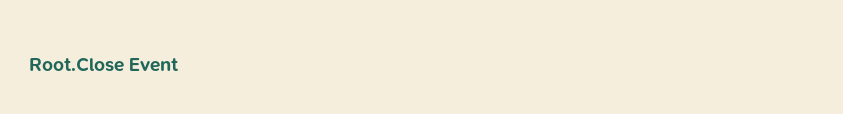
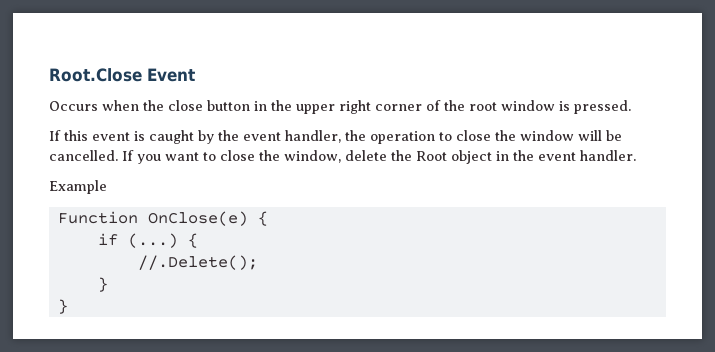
(179, 65) none -> [49,100,631,114] [49,130,622,144] [49,150,636,164] [49,180,107,194] [57,211,268,226] [97,233,198,248] [137,255,258,270] [97,277,108,292] [57,299,68,314] // Occurs when the close button in the upper right corner of the root window is pressed. // If this event is caught by the event handler, the operation to close the window will be cancelled. If you want to close the window, delete the Root object in the event handler. // Example // Function OnClose(e) { // if (...) { // //.Delete(); // } // }

